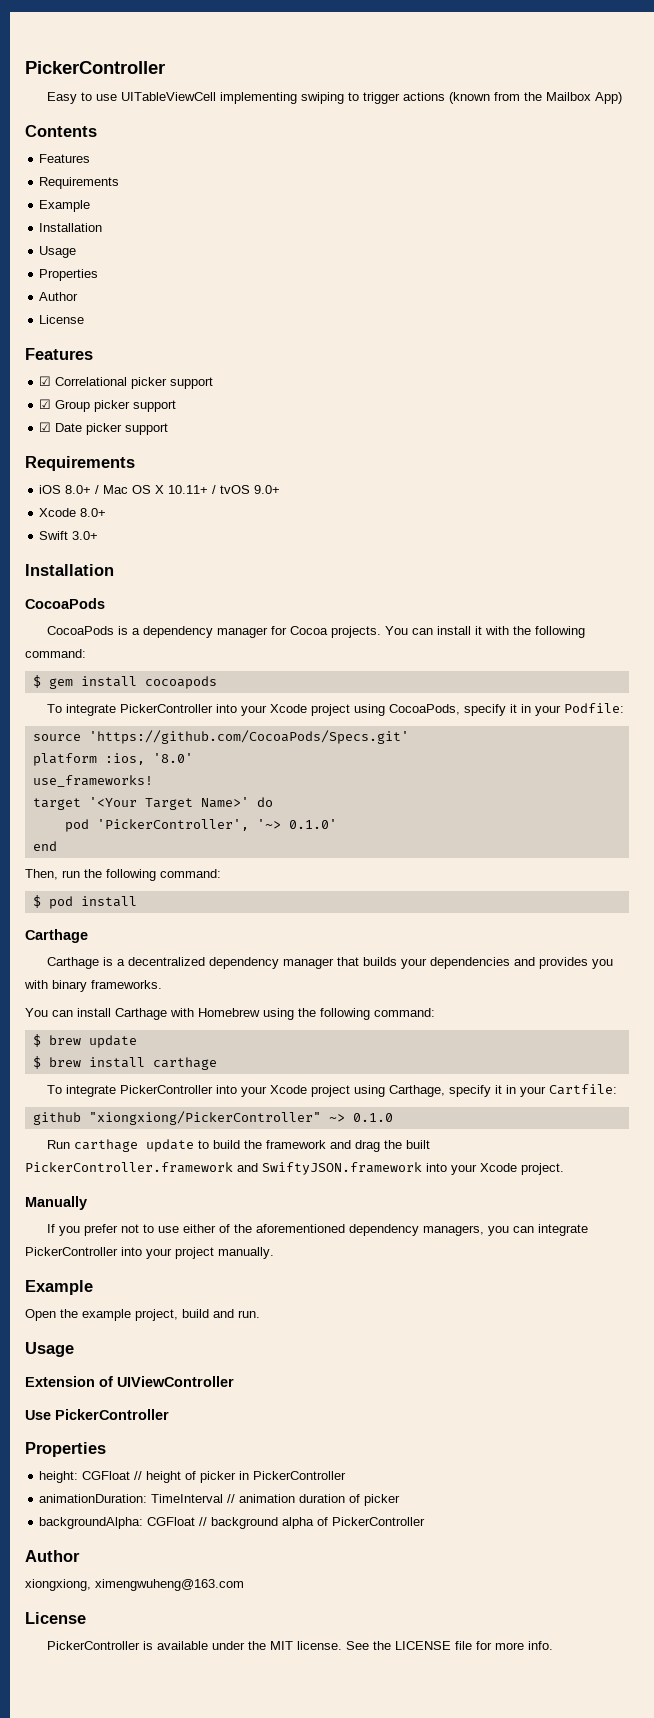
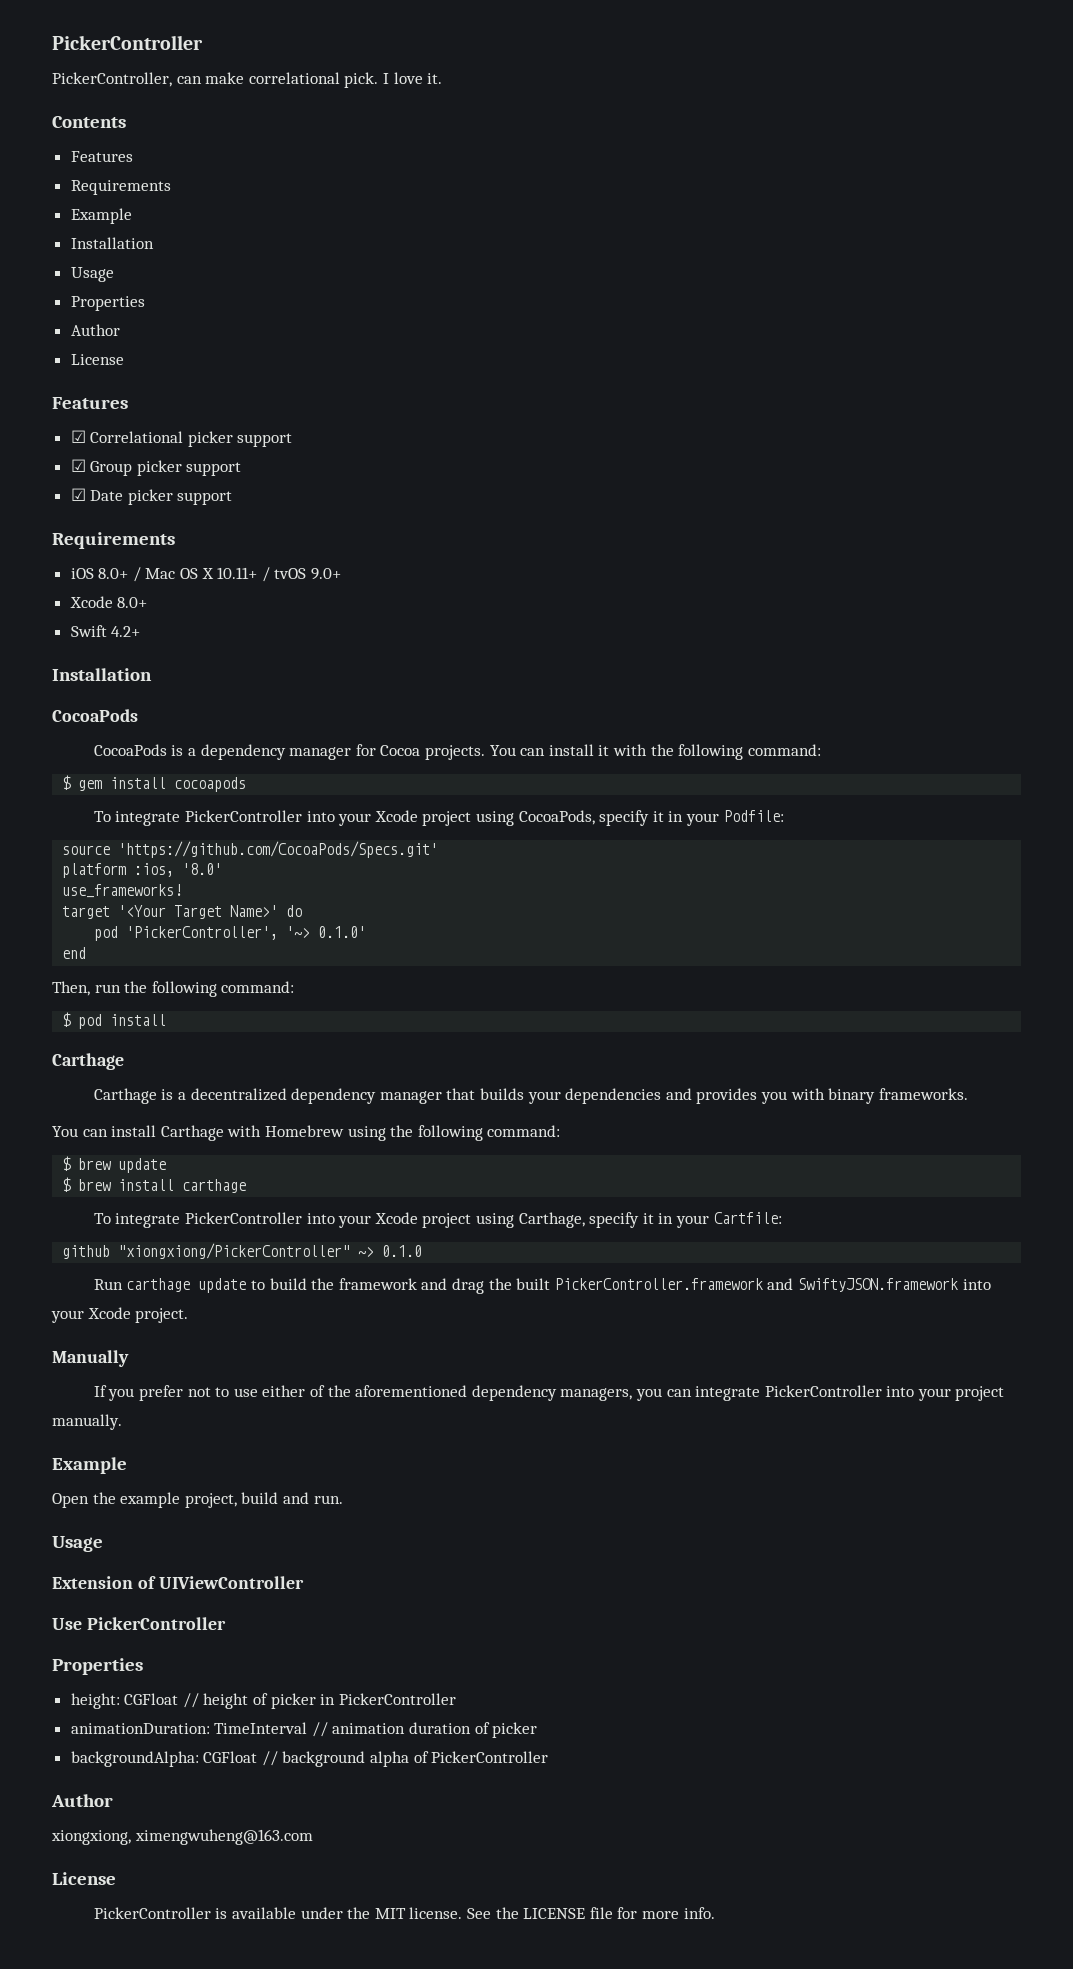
[25,61,165,74] [47,92,623,104] PickerController // Easy to use UITableViewCell implementing swiping to trigger actions (known from the Mailbox App) -> [52,35,203,50] [52,72,443,88] PickerController // PickerController, can make correlational pick. I love it.
[72,531,99,540] 3.0+ -> [111,626,141,637] 4.2+

